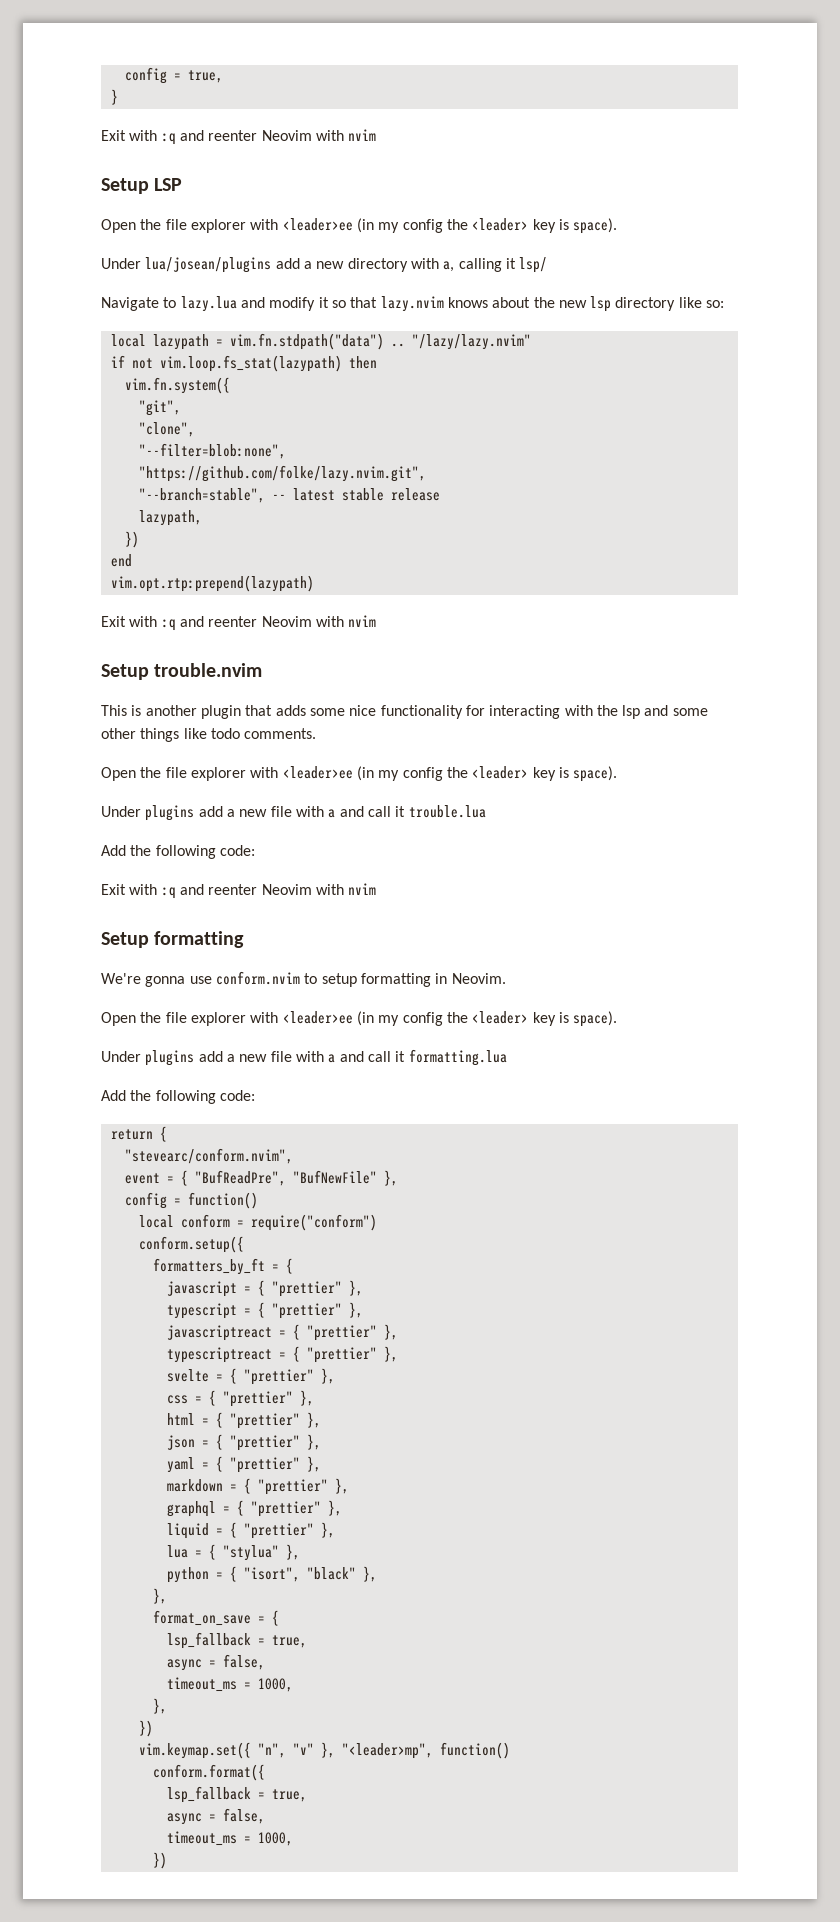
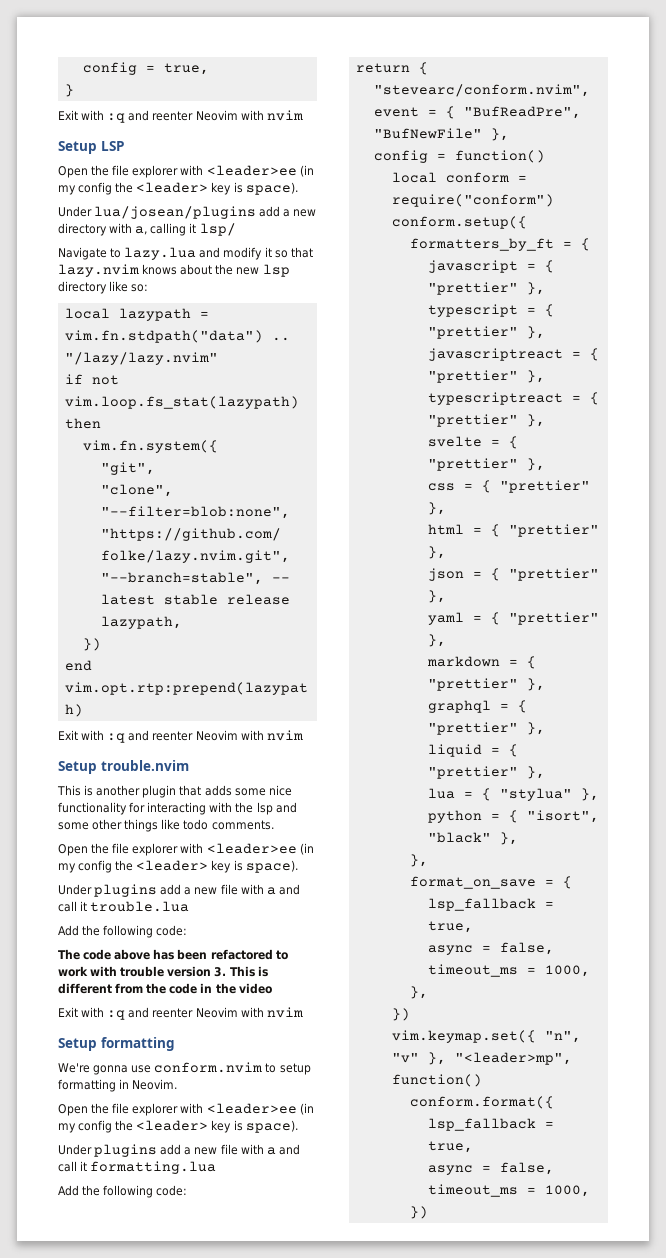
(255, 850) none -> [58,949,288,960] [58,966,268,977] [58,983,272,994] // The code above has been refactored to work with trouble version 3. This is different from the code in the video

